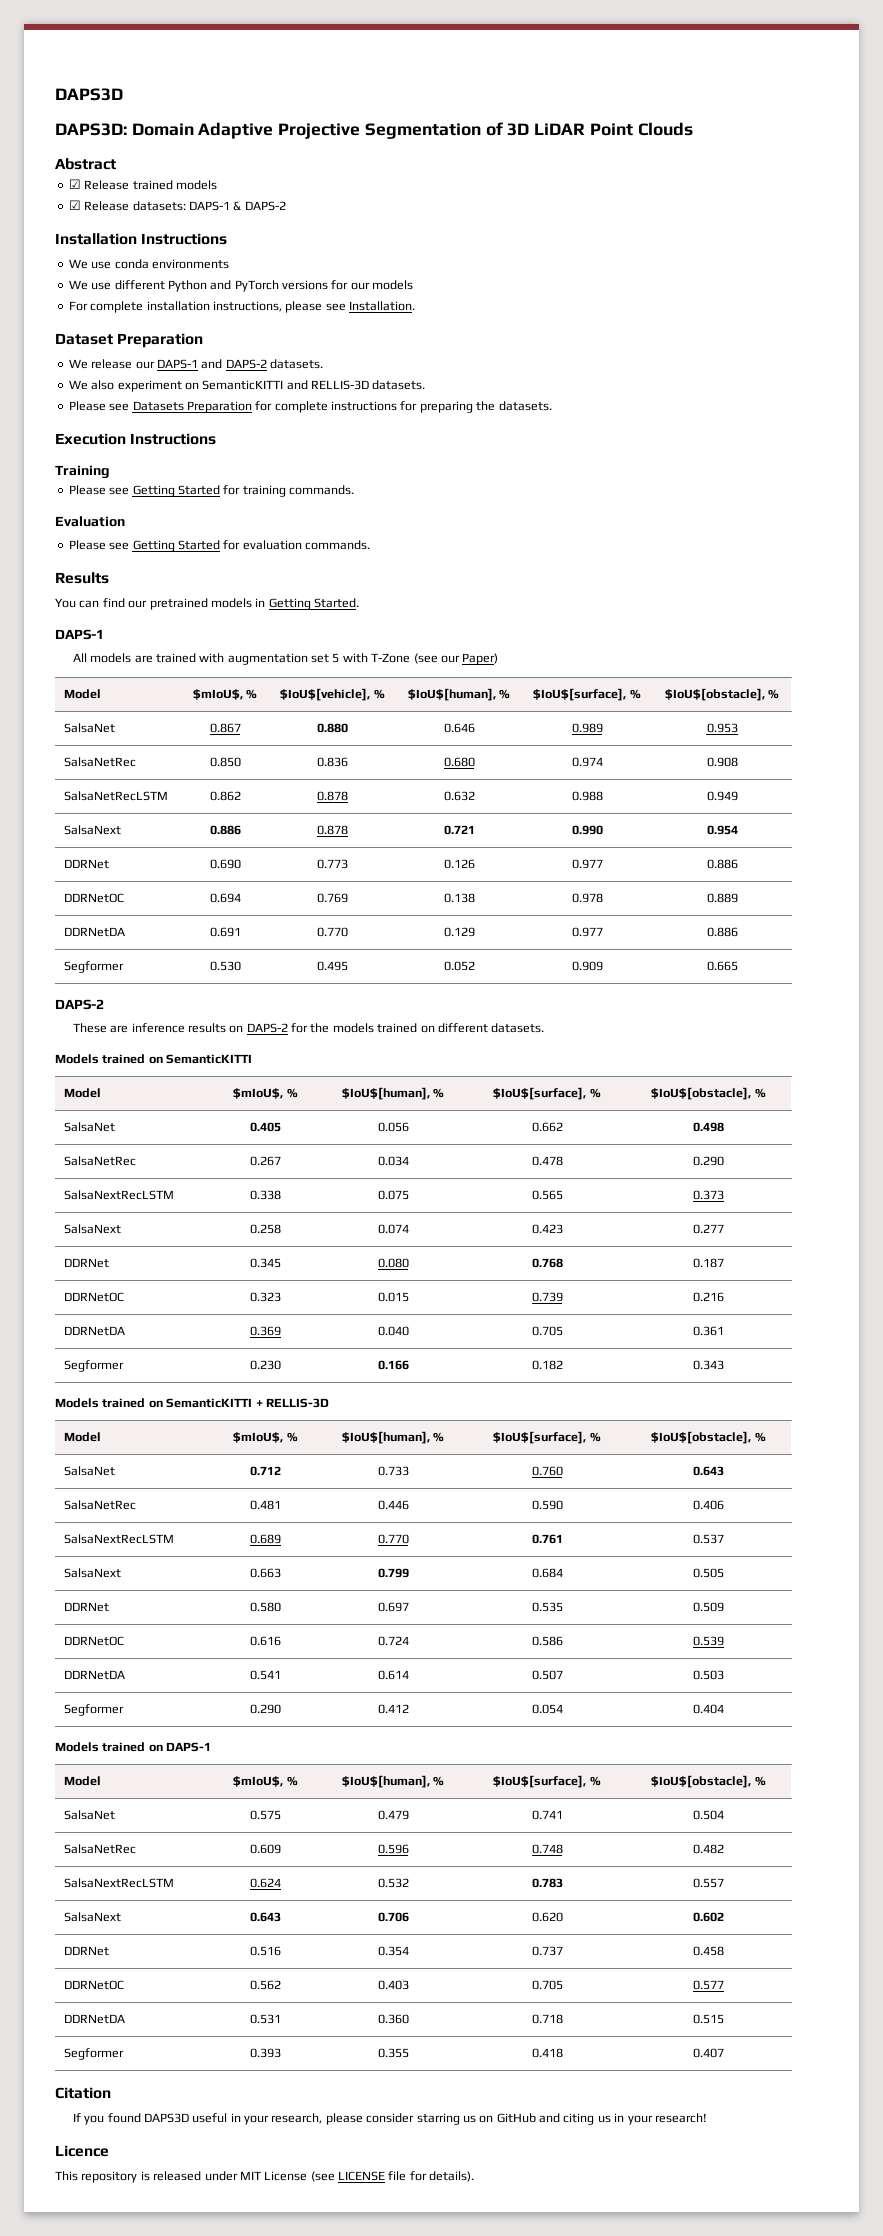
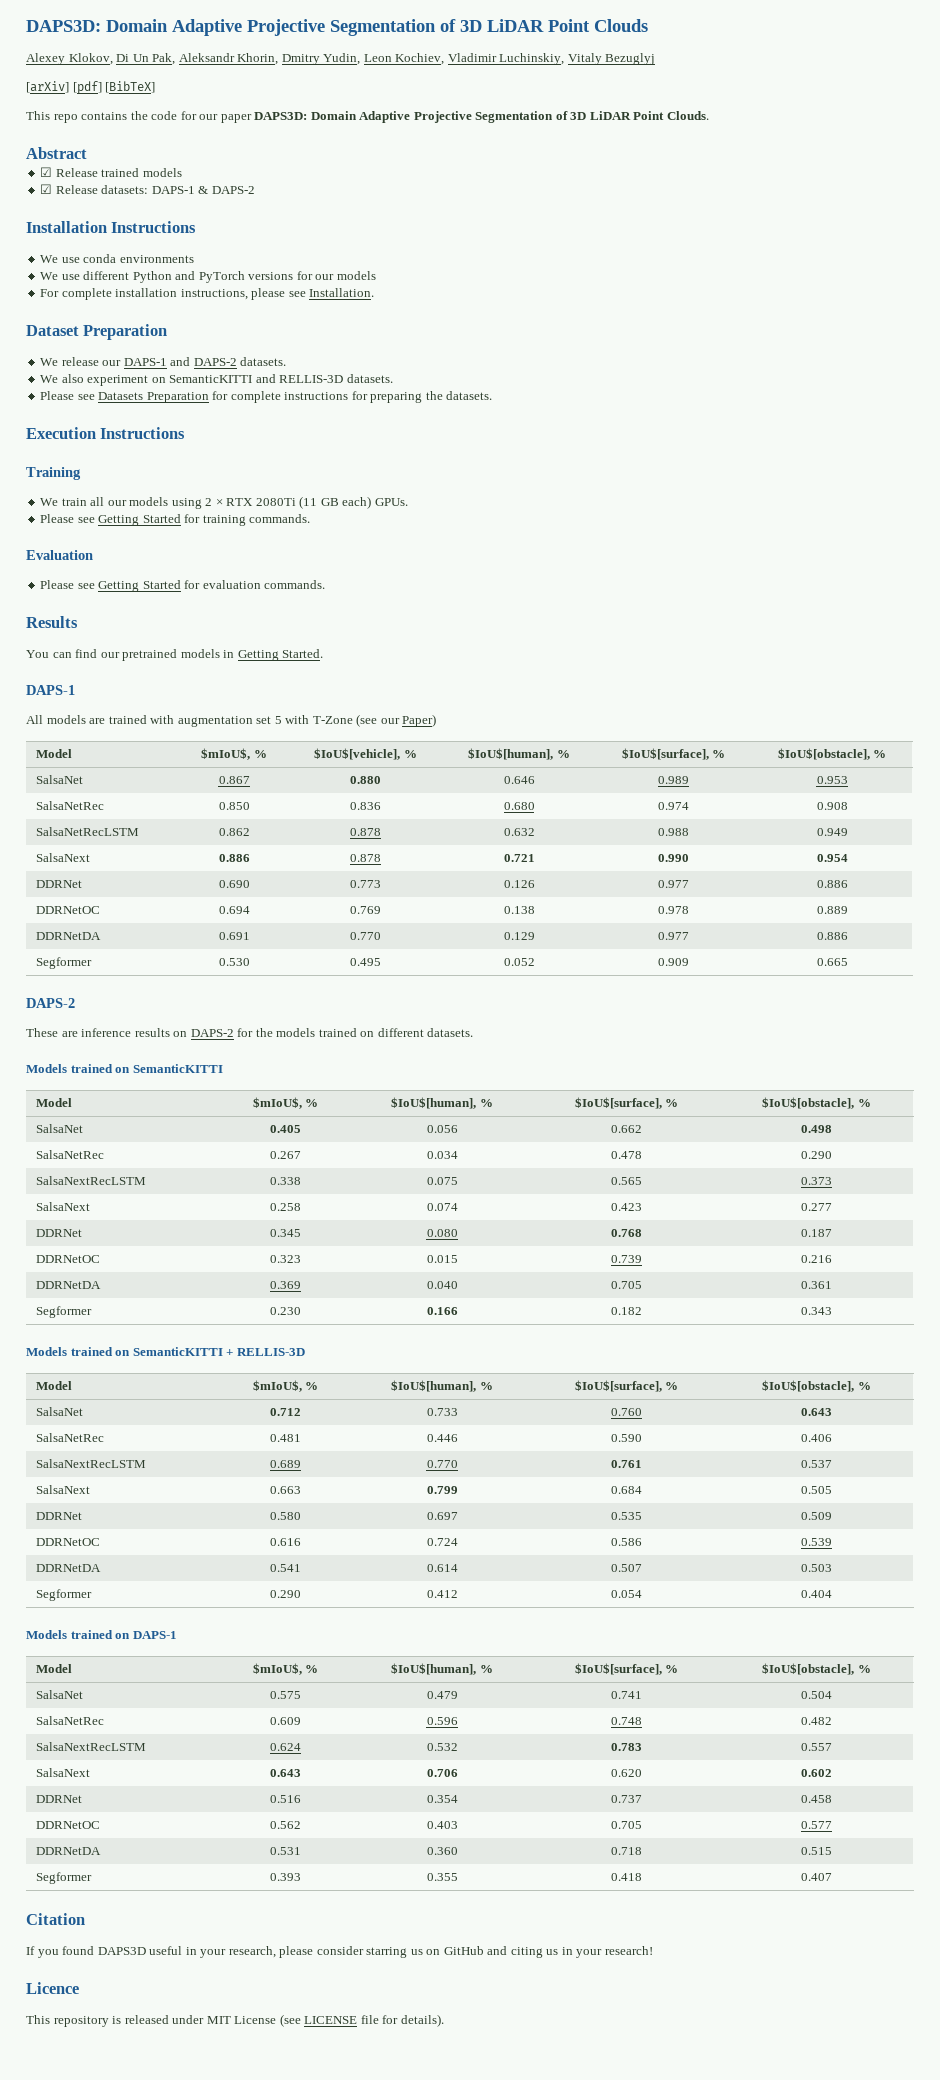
[55,88,123,101] DAPS3D // -> (26, 26) none
(693, 129) none -> [26,53,656,65] [26,81,156,94] [26,111,709,123] // Alexey Klokov, Di Un Pak, Aleksandr Khorin, Dmitry Yudin, Leon Kochiev, Vladimir Luchinskiy, Vitaly Bezuglyj // [arXiv] [pdf] [BibTeX] // This repo contains the code for our paper DAPS3D: Domain Adaptive Projective Segmentation of 3D LiDAR Point Clouds.
(110, 472) none -> [40,496,408,509] // We train all our models using 2 × RTX 2080Ti (11 GB each) GPUs.

